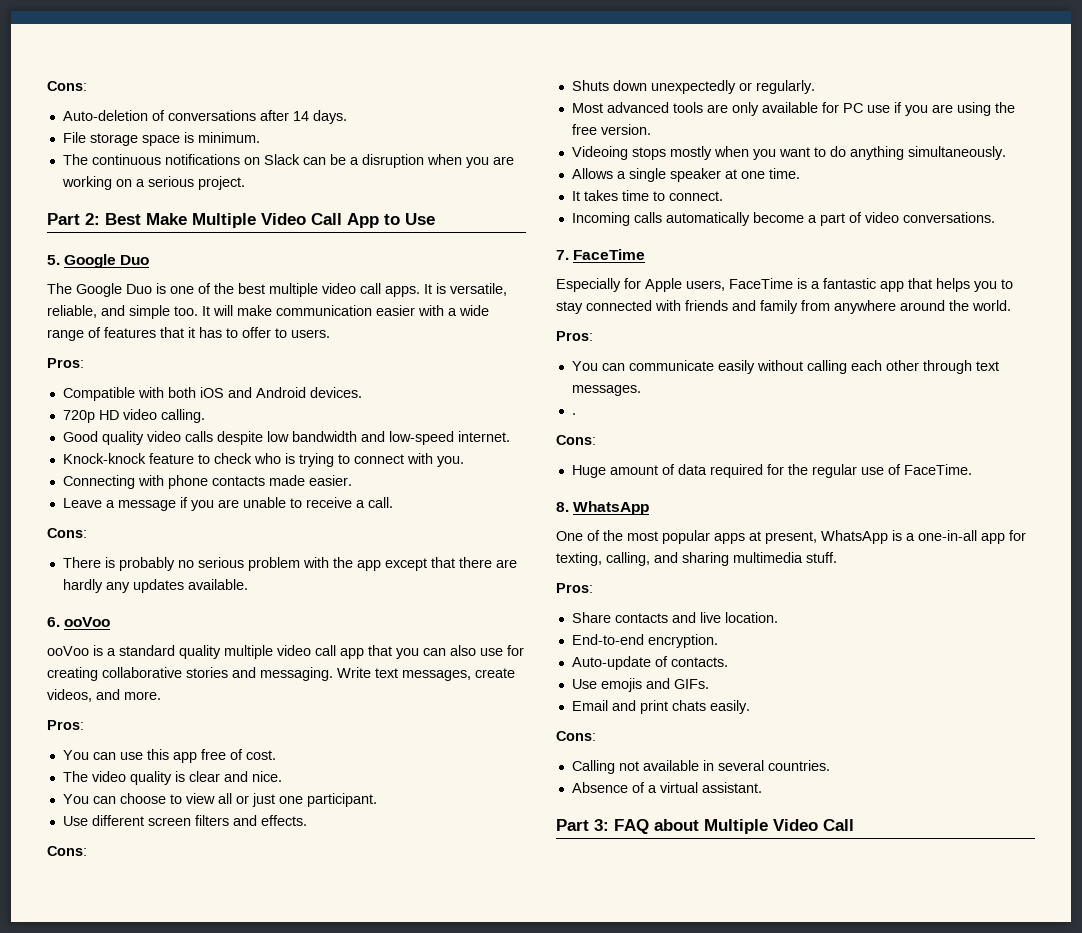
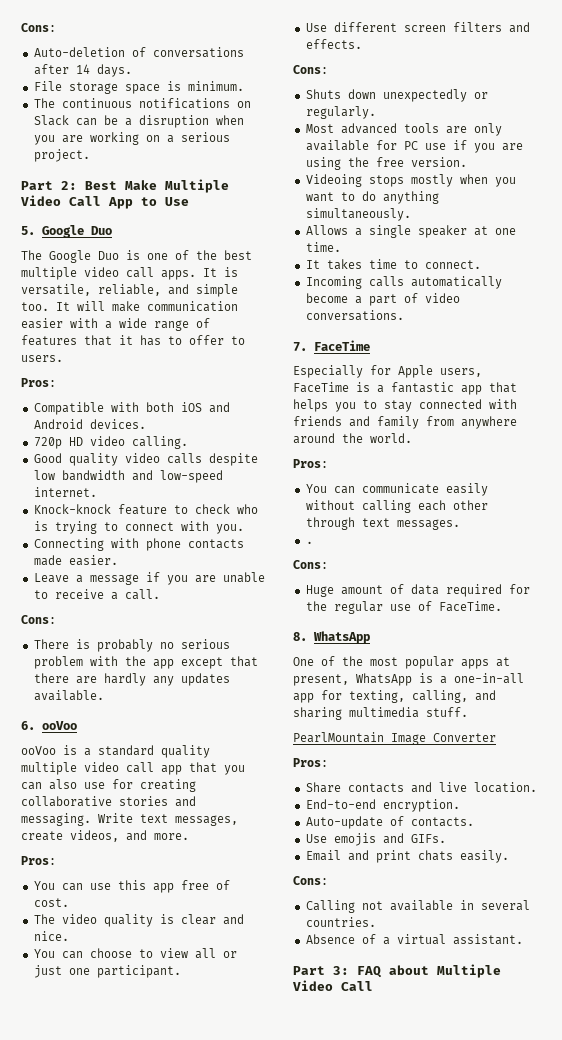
(837, 557) none -> [293,732,496,745] // PearlMountain Image Converter

